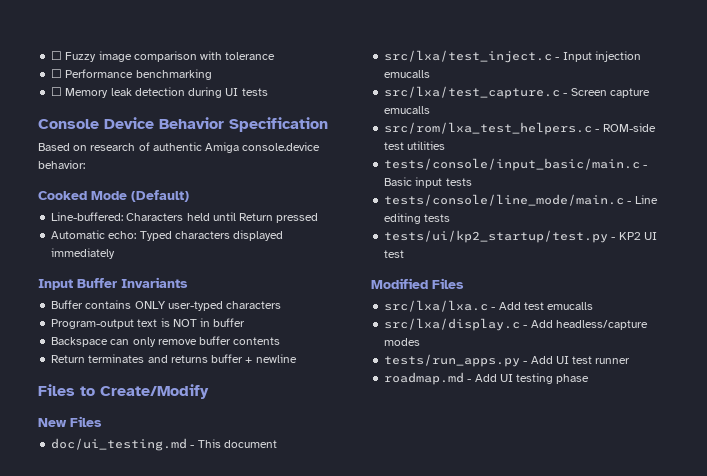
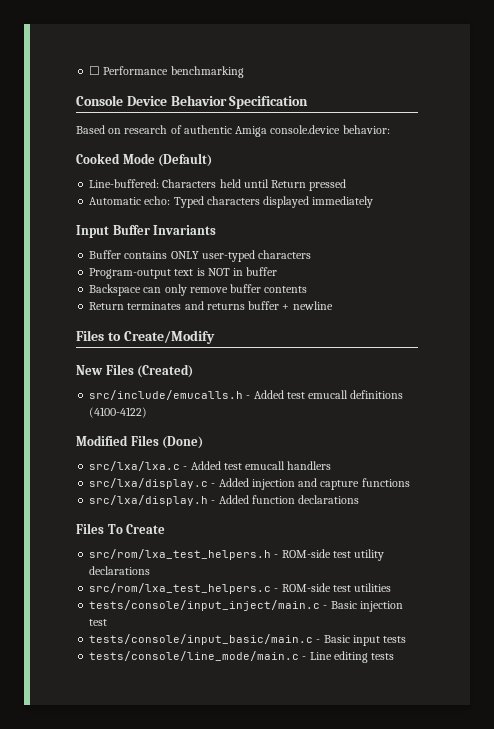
[51,51,276,62] [51,69,212,80] [51,87,268,98] ☐ Fuzzy image comparison with tolerance // ☐ Performance benchmarking // ☐ Memory leak detection during UI tests -> [89,66,244,78] ☐ Performance benchmarking
[51,438,277,451] [384,50,641,63] [384,70,431,78] [384,86,650,99] [384,106,431,114] // doc/ui_testing.md - This document // src/lxa/test_inject.c - Input injection emucalls // src/lxa/test_capture.c - Screen capture emucalls -> [137,364,194,378] [89,390,404,400] [89,407,148,418] [76,435,204,449] [89,461,332,471] [89,478,410,490] [89,495,360,506] [76,523,166,534] [89,549,385,561] [89,566,151,575] (Created) // src/include/emucalls.h - Added test emucall definitions (4100-4122) // Modified Files (Done) // src/lxa/lxa.c - Added test emucall handlers // src/lxa/display.c - Added injection and capture functions // src/lxa/display.h - Added function declarations // Files To Create // src/rom/lxa_test_helpers.h - ROM-side test utility declarations
(446, 145) none -> [89,600,403,612] [89,619,108,626] // tests/console/input_inject/main.c - Basic injection test
[384,230,657,243] [384,250,405,258] [371,278,464,289] [384,300,594,312] [384,318,648,331] [384,338,421,346] [384,354,631,367] [384,372,590,385] // tests/ui/kp2_startup/test.py - KP2 UI test // Modified Files // src/lxa/lxa.c - Add test emucalls // src/lxa/display.c - Add headless/capture modes // tests/run_apps.py - Add UI test runner // roadmap.md - Add UI testing phase -> (395, 656) none

